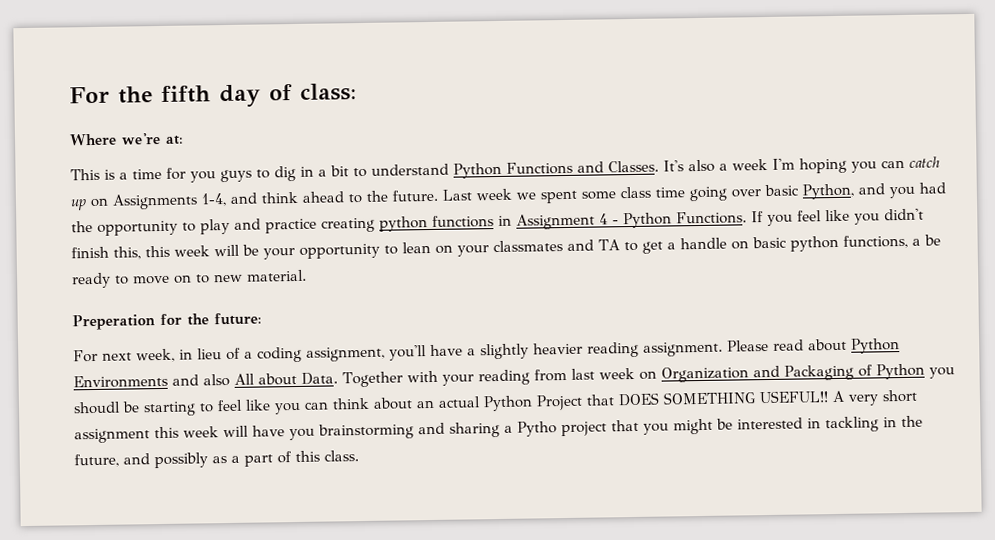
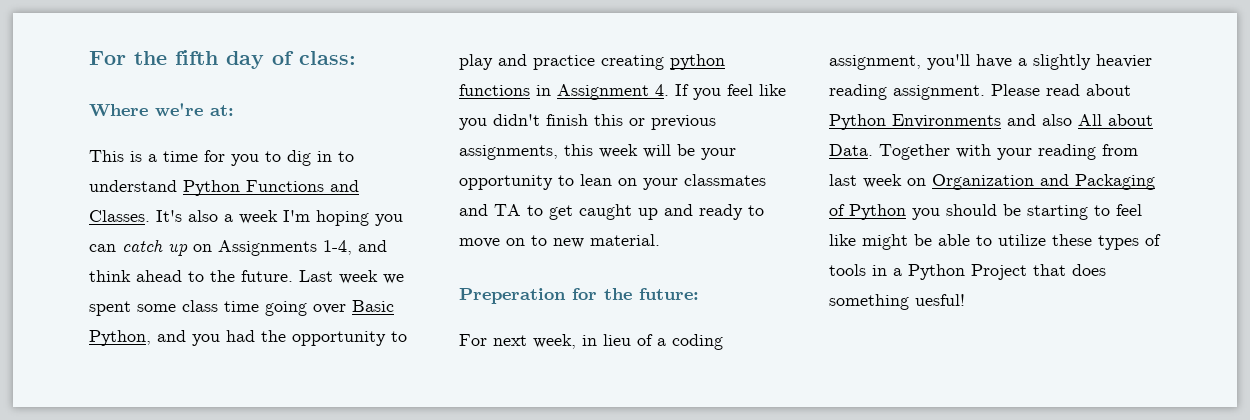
[220,169,252,183] guys -> (259, 160) none
[318,165,349,177] a bit -> (332, 156) none
[764,184,799,197] basic -> [352,300,394,312] Basic
[599,211,747,229] 4 - Python Functions. -> [655,84,669,96] 4.
[113,246,141,260] this, -> [594,114,716,130] [459,145,558,160] this or previous assignments,
[666,234,941,252] a handle on basic python functions, a be -> [579,204,693,220] caught up and
[73,401,121,415] shoudl -> [946,204,997,216] should
[274,389,918,415] [74,415,923,444] [74,450,359,469] you can think about an actual Python Project that DOES SOMETHING USEFUL!! A very short assignment this week will have you brainstorming and sharing a Pytho project that you might be interested in tackling in the future, and possibly as a part of this class. -> [862,234,1161,250] [829,264,1106,280] [829,294,965,310] might be able to utilize these types of tools in a Python Project that does something uesful!

